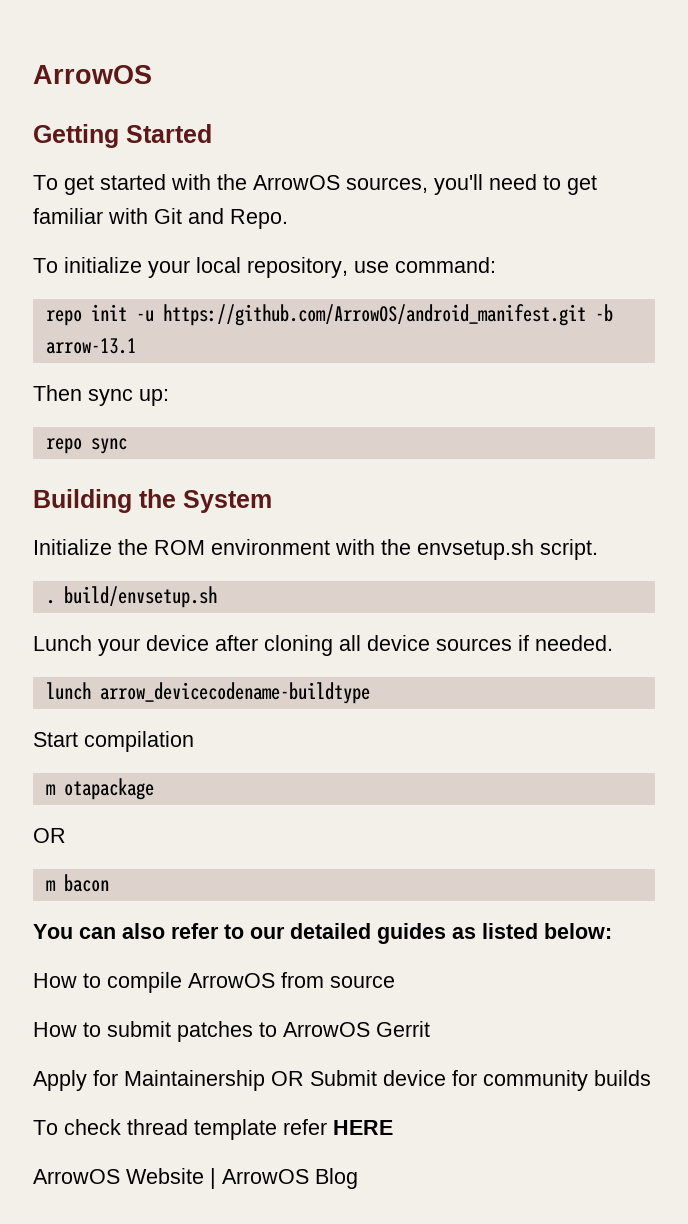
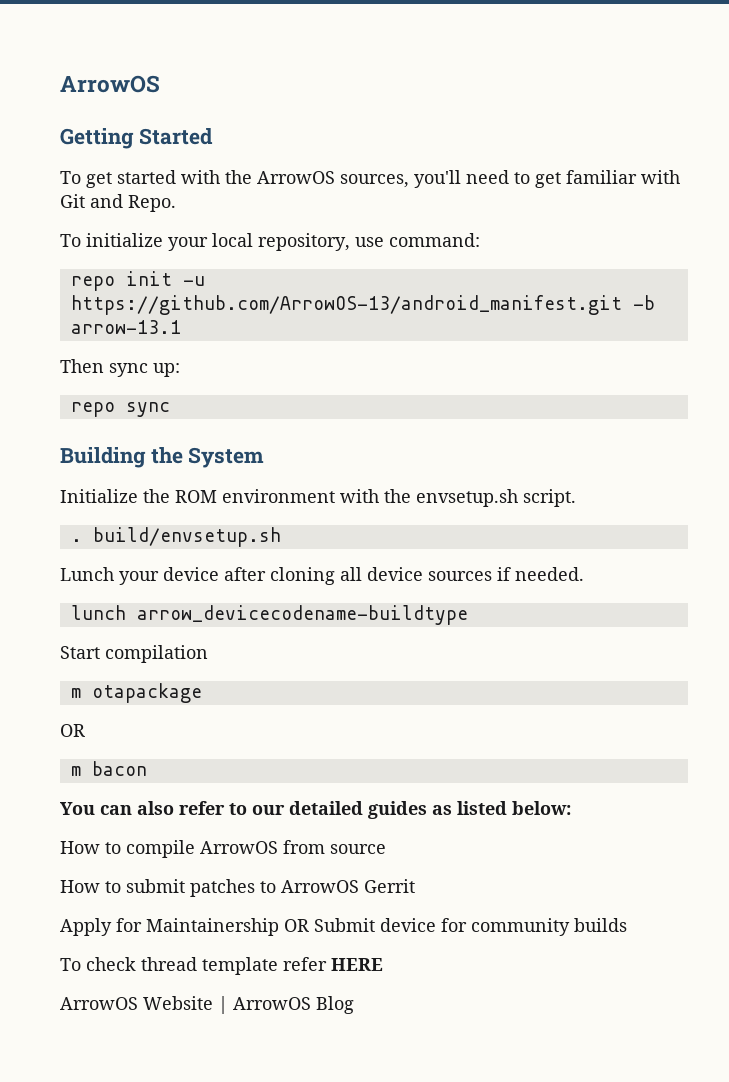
[162,304,586,326] https://github.com/ArrowOS/android_manifest.git -> [70,295,622,315] https://github.com/ArrowOS-13/android_manifest.git

